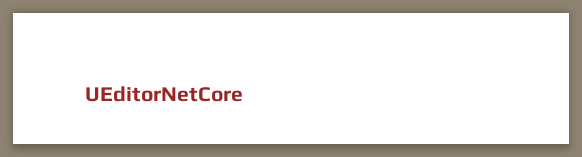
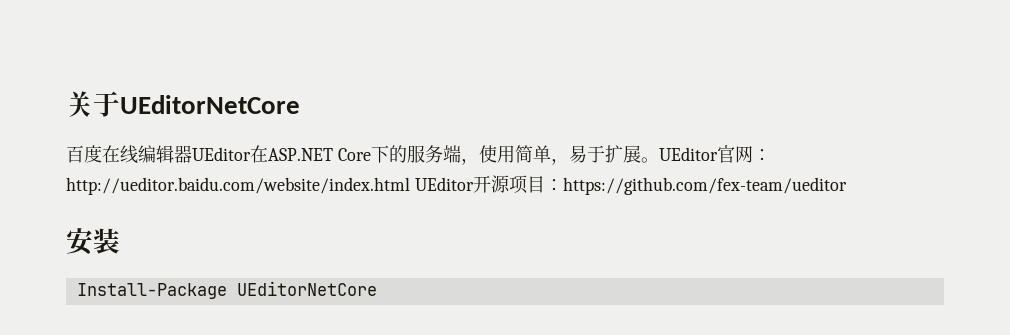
[85,86,243,102] UEditorNetCore -> [66,91,300,117] [66,145,771,165] [66,175,847,195] [66,228,120,255] [76,281,377,299] 关于UEditorNetCore // 百度在线编辑器UEditor在ASP.NET Core下的服务端，使用简单，易于扩展。UEditor官网：http://ueditor.baidu.com/website/index.html UEditor开源项目：https://github.com/fex-team/ueditor // 安装 // Install-Package UEditorNetCore

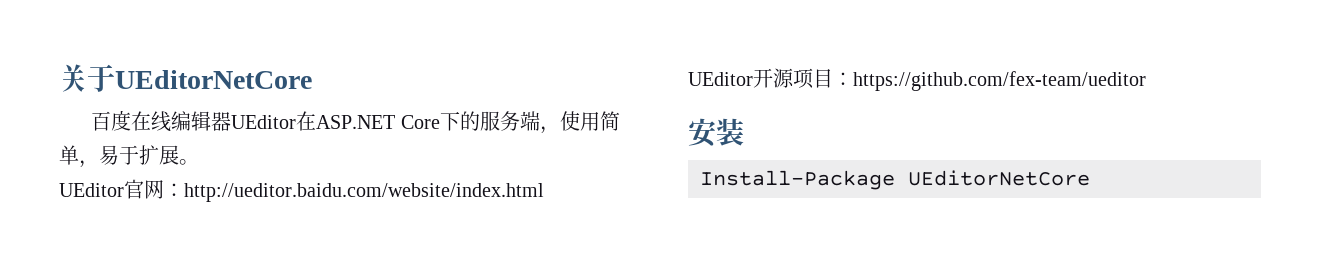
(659, 160) none -> (199, 162) //
(410, 186) none -> (544, 192) //

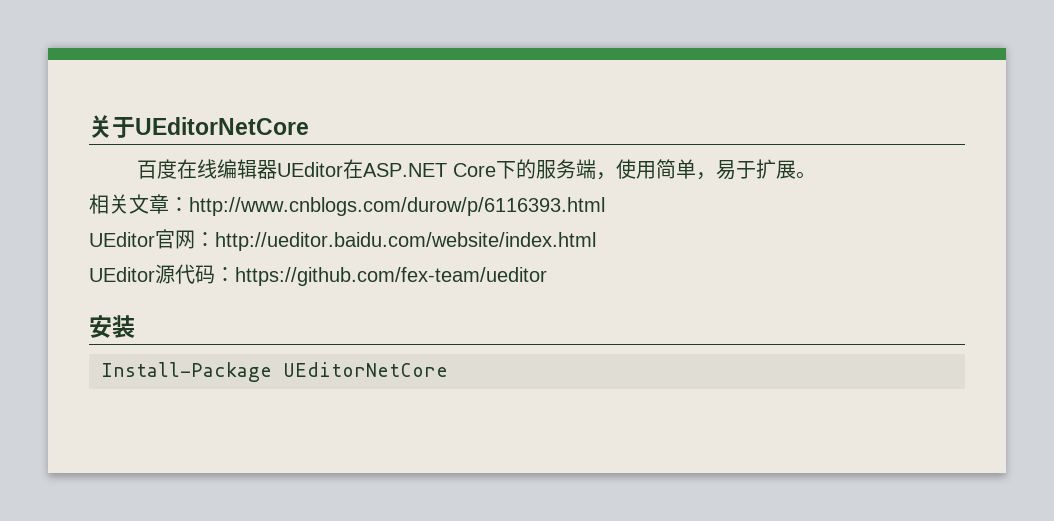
(199, 162) none -> [89,194,605,216] // 相关文章：http://www.cnblogs.com/durow/p/6116393.html
[753,68,833,89] 开源项目 -> [155,264,215,284] 源代码

